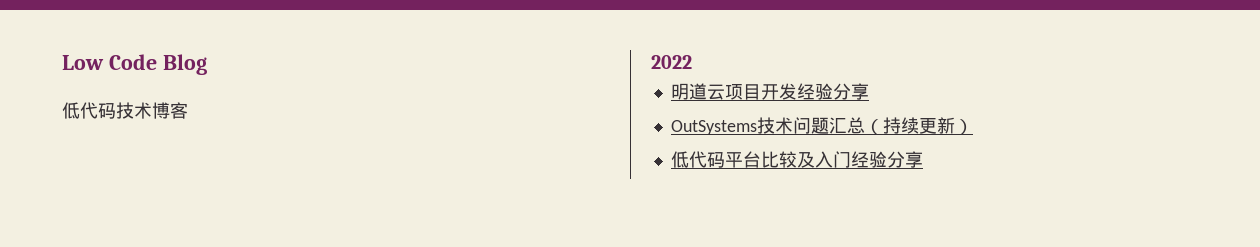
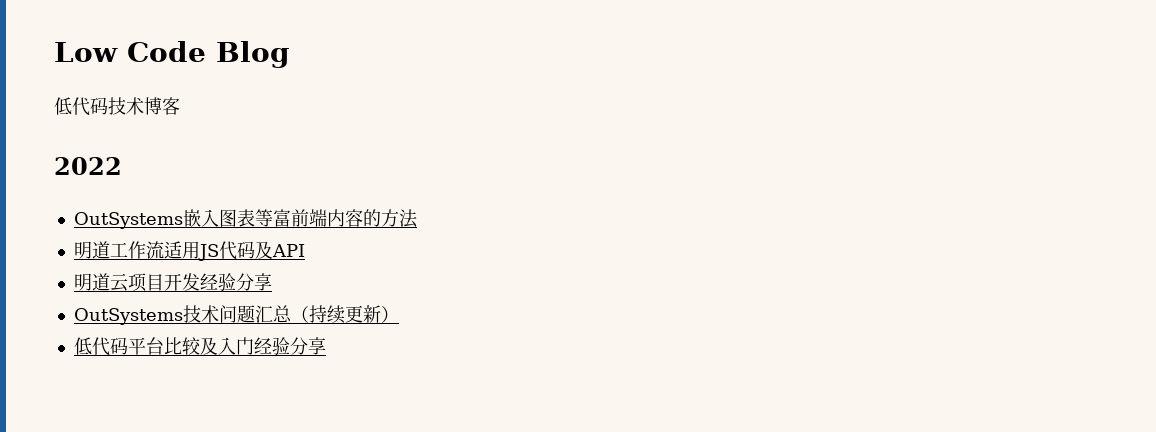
(692, 62) none -> [73,209,418,229] [73,241,305,261] // OutSystems嵌入图表等富前端内容的方法 // 明道工作流适用JS代码及API

